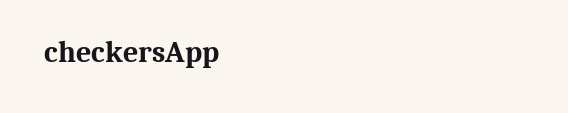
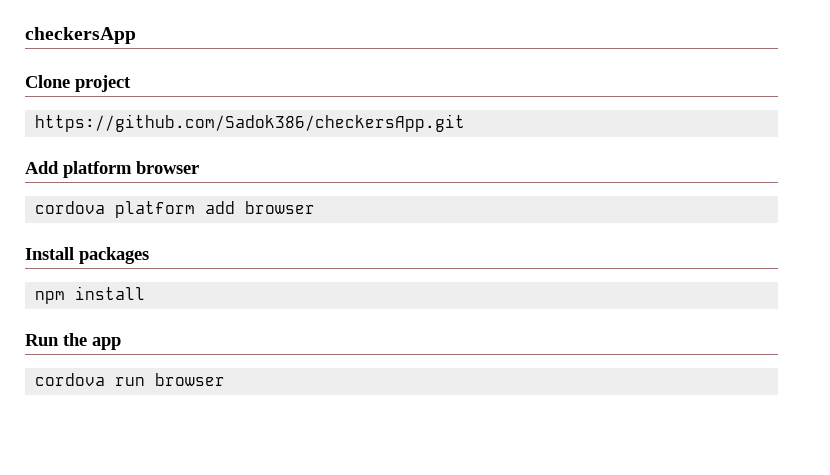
(219, 54) none -> [25,75,131,92] [35,114,466,132] [25,161,199,178] [35,201,316,218] [25,247,149,264] [35,286,146,304] [25,333,121,350] [35,373,226,386] // Clone project // https://github.com/Sadok386/checkersApp.git // Add platform browser // cordova platform add browser // Install packages // npm install // Run the app // cordova run browser

